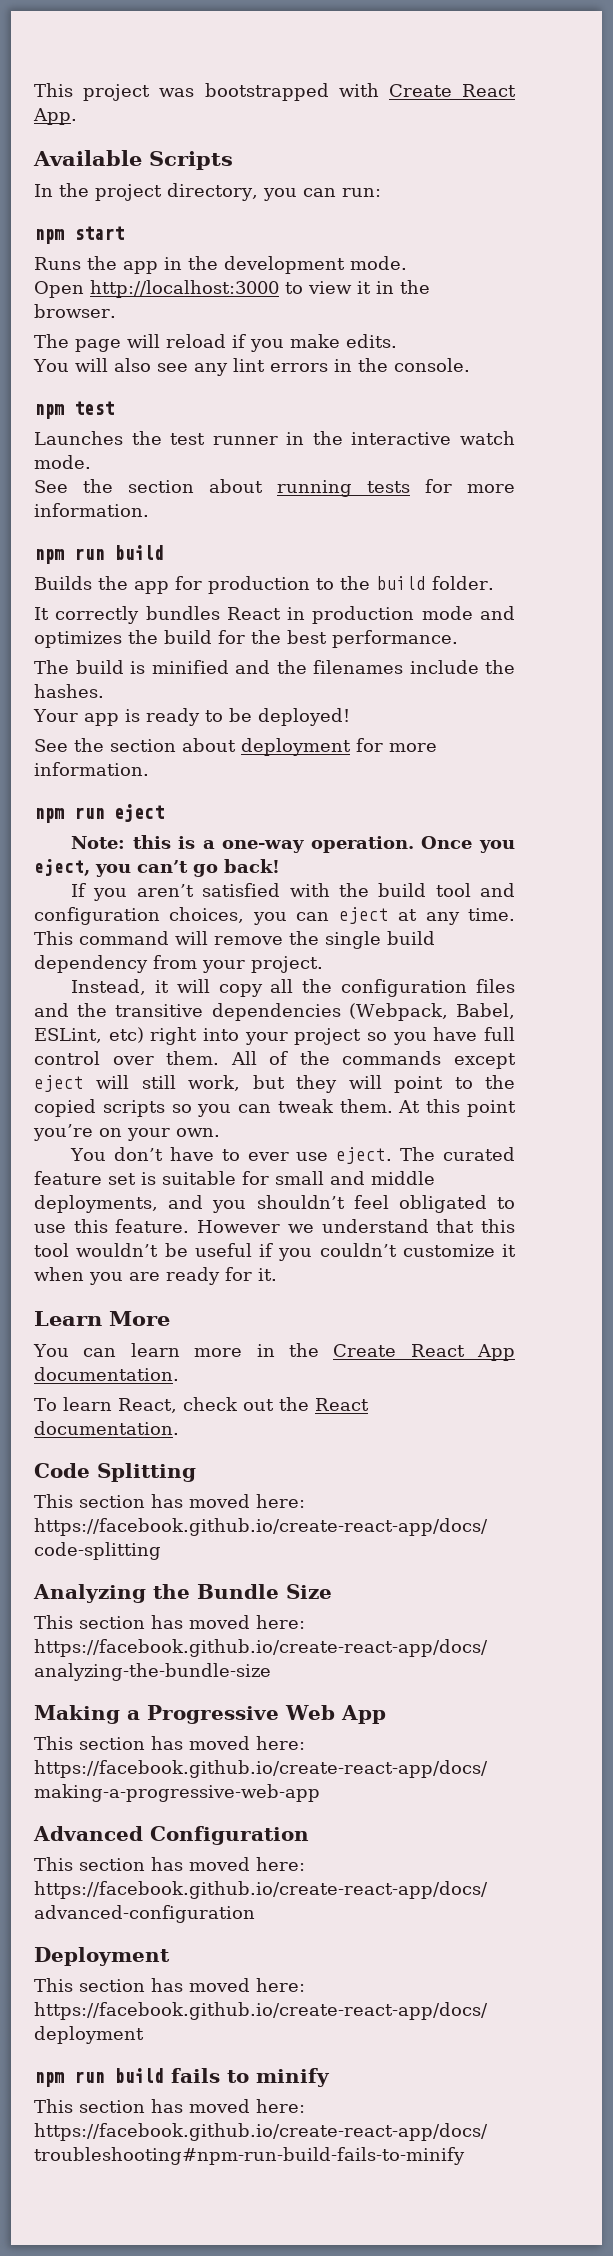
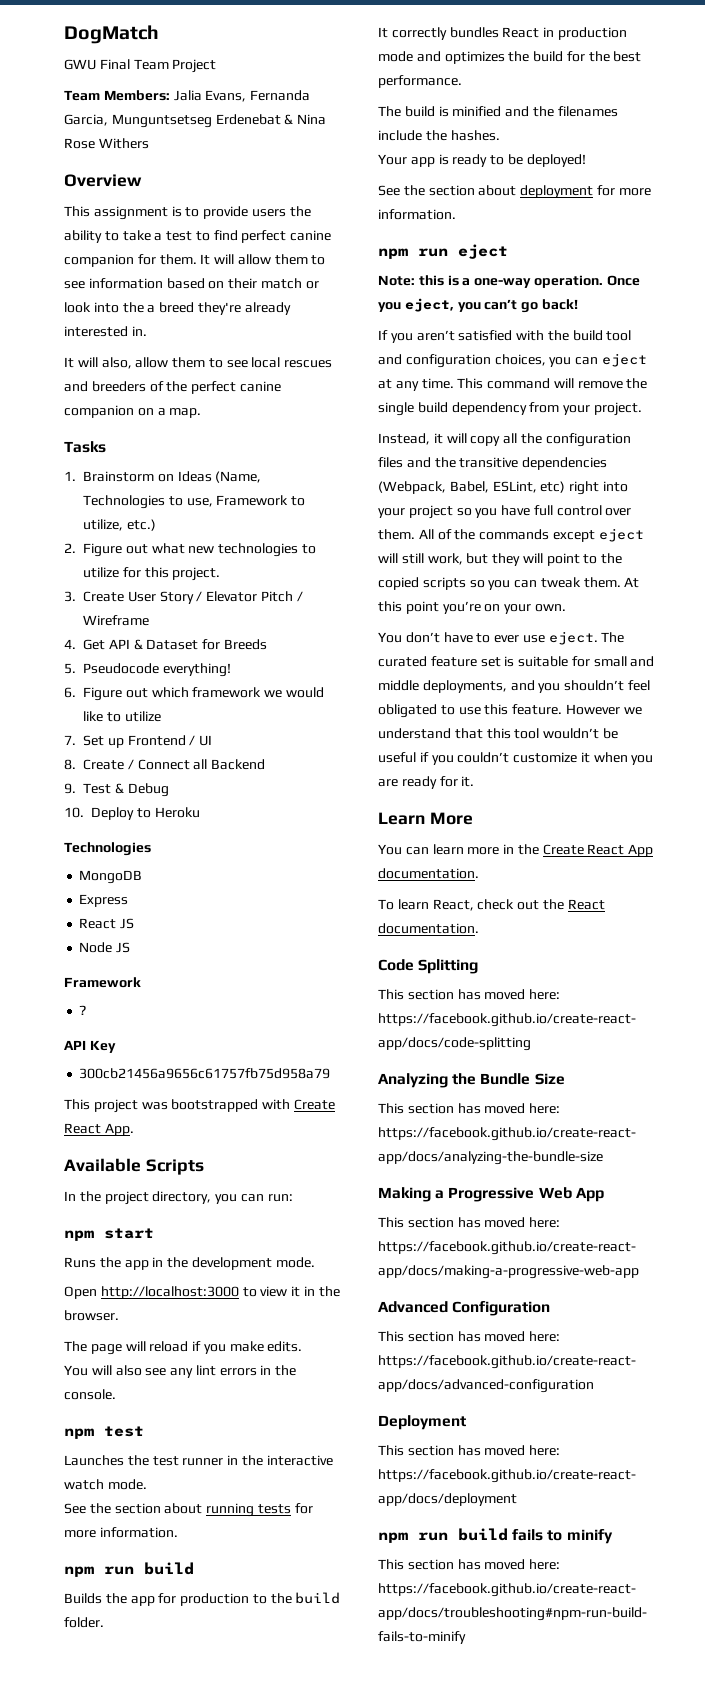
(34, 90) none -> [64,25,159,44] [64,59,217,73] [64,90,311,102] [64,114,327,128] [64,138,149,149] [64,174,142,187] [64,206,311,220] [64,230,332,243] [64,254,326,267] [64,278,319,289] [64,302,291,315] [64,326,147,337] [64,357,333,369] [64,381,281,394] [64,405,202,418] [64,441,106,453] [64,471,262,483] [83,495,306,509] [83,519,156,531] [64,543,316,557] [83,567,221,581] [64,591,303,604] [83,615,149,626] [64,639,267,650] [64,663,231,677] [64,687,324,701] [83,711,161,722] [64,735,213,748] [64,759,266,770] [64,783,169,797] [64,807,200,820] [64,842,151,856] [79,870,143,884] [79,894,129,907] [79,918,135,929] [79,942,131,953] [64,977,141,988] [79,1005,87,1015] [64,1040,116,1053] [79,1068,331,1079] DogMatch // GWU Final Team Project // Team Members: Jalia Evans, Fernanda Garcia, Munguntsetseg Erdenebat & Nina Rose Withers // Overview // This assignment is to provide users the ability to take a test to find perfect canine companion for them. It will allow them to see information based on their match or look into the a breed they're already interested in. // It will also, allow them to see local rescues and breeders of the perfect canine companion on a map. // Tasks // 1. Brainstorm on Ideas (Name, Technologies to use, Framework to utilize, etc.) // 2. Figure out what new technologies to utilize for this project. // 3. Create User Story / Elevator Pitch / Wireframe // 4. Get API & Dataset for Breeds // 5. Pseudocode everything! // 6. Figure out which framework we would like to utilize // 7. Set up Frontend / UI // 8. Create / Connect all Backend // 9. Test & Debug // 10. Deploy to Heroku // Technologies // MongoDB // Express // React JS // Node JS // Framework // ? // API Key // 300cb21456a9656c61757fb75d958a79 //

